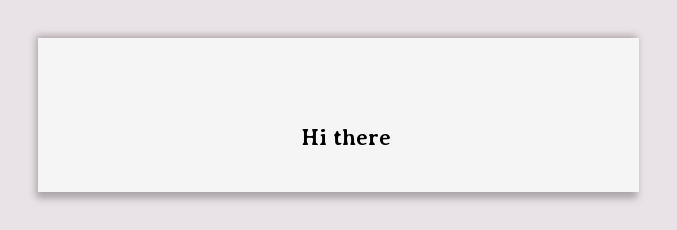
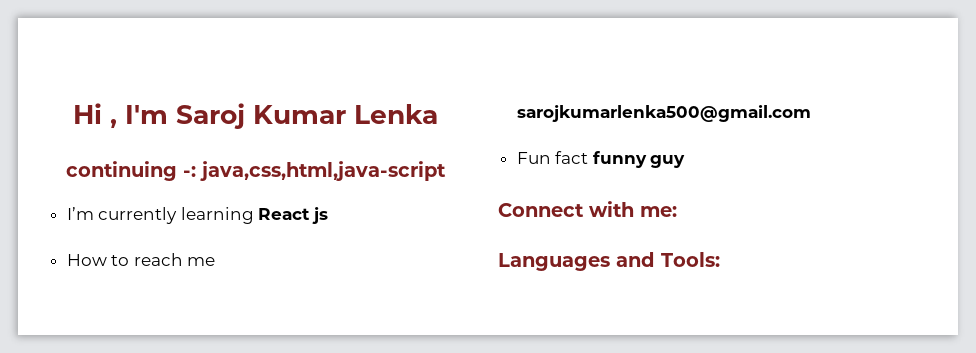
[333,129,392,145] there -> [109,103,438,129] [65,161,446,181] [66,207,329,224] [66,253,216,266] [516,105,811,122] [516,151,686,168] [498,201,677,217] [498,252,720,271] , I'm Saroj Kumar Lenka // continuing -: java,css,html,java-script // I’m currently learning React js // How to reach me sarojkumarlenka500@gmail.com // Fun fact funny guy // Connect with me: // Languages and Tools:

